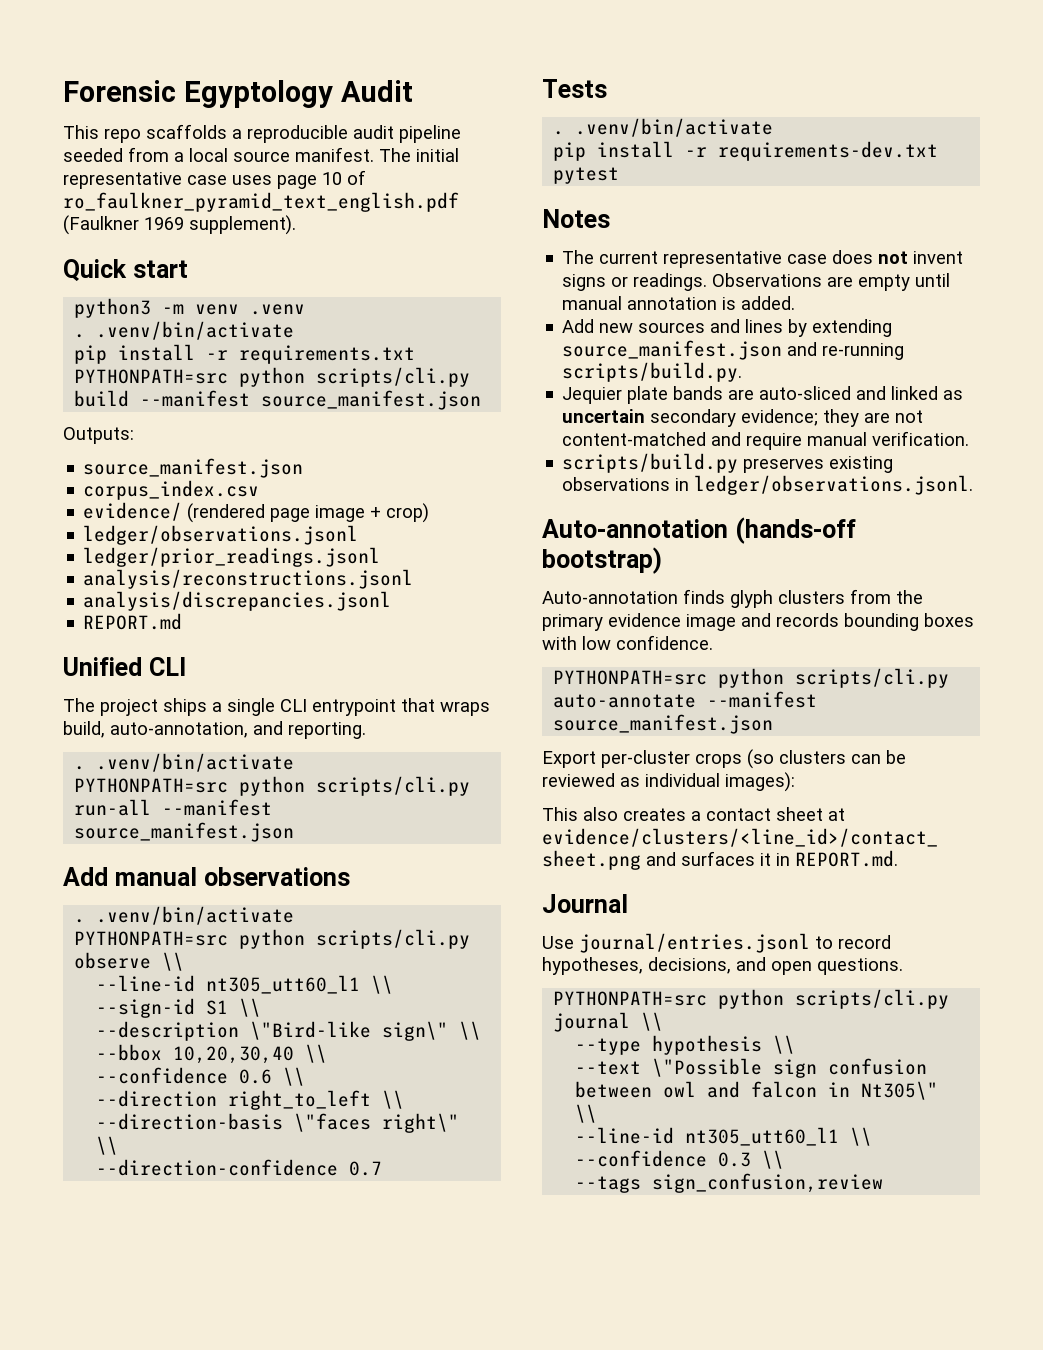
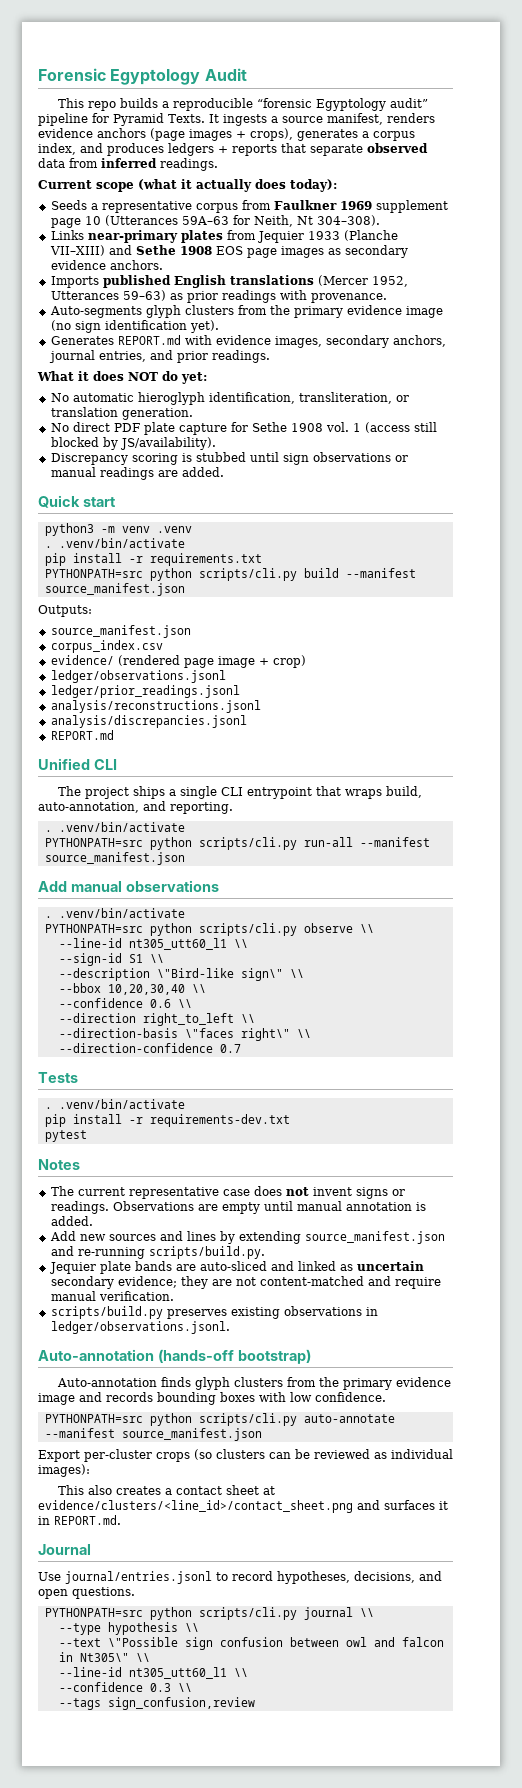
[146,124,227,139] scaffolds -> [119,98,158,108] builds
[353,125,461,143] [63,147,459,162] [63,170,366,189] [63,192,459,212] [63,215,296,235] audit pipeline seeded from a local source manifest. The initial representative case uses page 10 of ro_faulkner_pyramid_text_english.pdf (Faulkner 1969 supplement). -> [256,98,428,111] [38,113,435,126] [38,128,415,141] [38,143,428,156] [38,158,218,171] [38,179,337,192] [50,200,448,213] [50,215,380,228] [50,230,398,243] [49,245,408,258] [50,260,163,270] [50,275,408,288] [50,290,387,303] [49,305,443,318] [50,320,219,333] [50,335,446,348] [48,350,270,363] [37,371,207,384] [50,392,409,405] [50,407,193,420] [50,422,437,435] [50,437,216,450] [50,452,408,465] [50,467,224,480] “forensic Egyptology audit” pipeline for Pyramid Texts. It ingests a source manifest, renders evidence anchors (page images + crops), generates a corpus index, and produces ledgers + reports that separate observed data from inferred readings. // Current scope (what it actually does today): // Seeds a representative corpus from Faulkner 1969 supplement page 10 (Utterances 59A–63 for Neith, Nt 304–308). // Links near-primary plates from Jequier 1933 (Planche VII–XIII) and Sethe 1908 EOS page images as secondary evidence anchors. // Imports published English translations (Mercer 1952, Utterances 59–63) as prior readings with provenance. // Auto-segments glyph clusters from the primary evidence image (no sign identification yet). // Generates REPORT.md with evidence images, secondary anchors, journal entries, and prior readings. // What it does NOT do yet: // No automatic hieroglyph identification, transliteration, or translation generation. // No direct PDF plate capture for Sethe 1908 vol. 1 (access still blocked by JS/availability). // Discrepancy scoring is stubbed until sign observations or manual readings are added.

